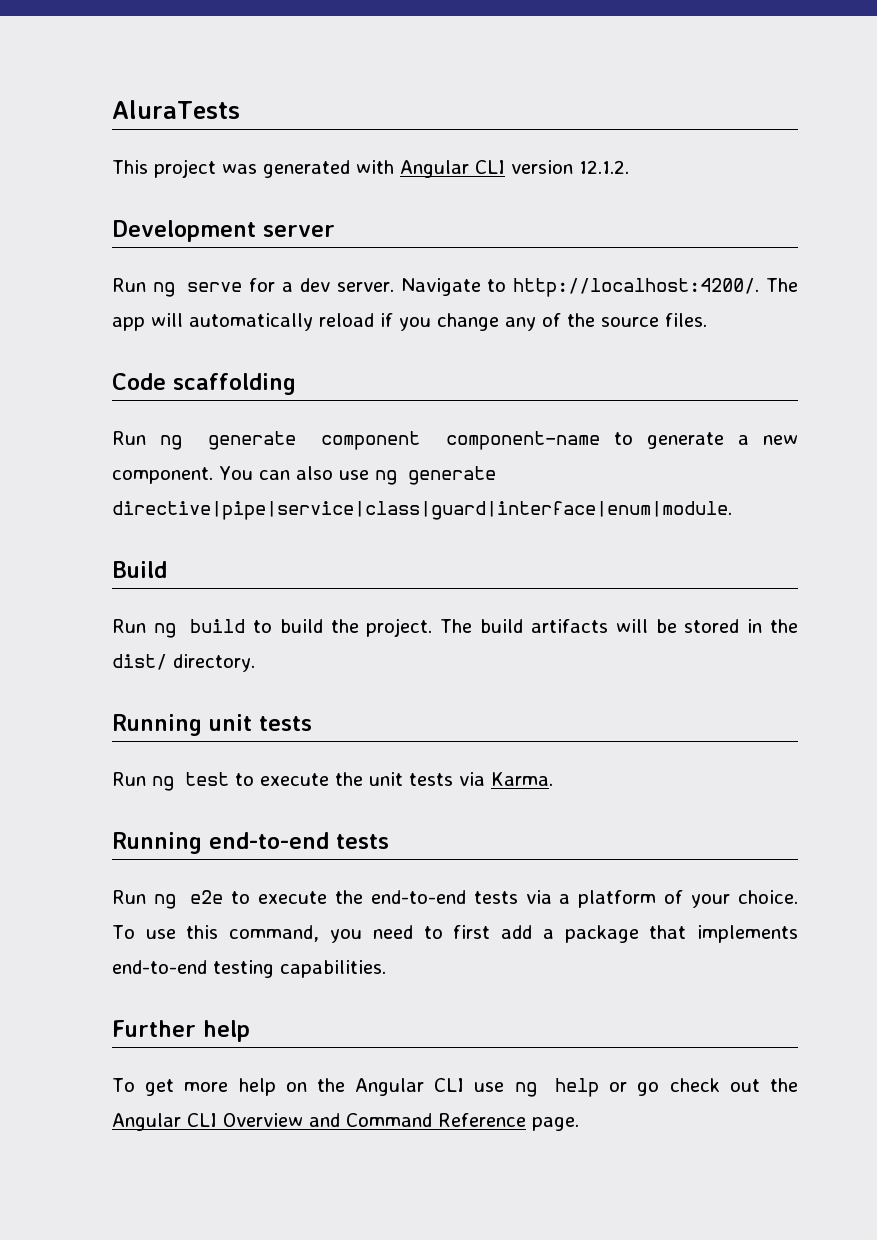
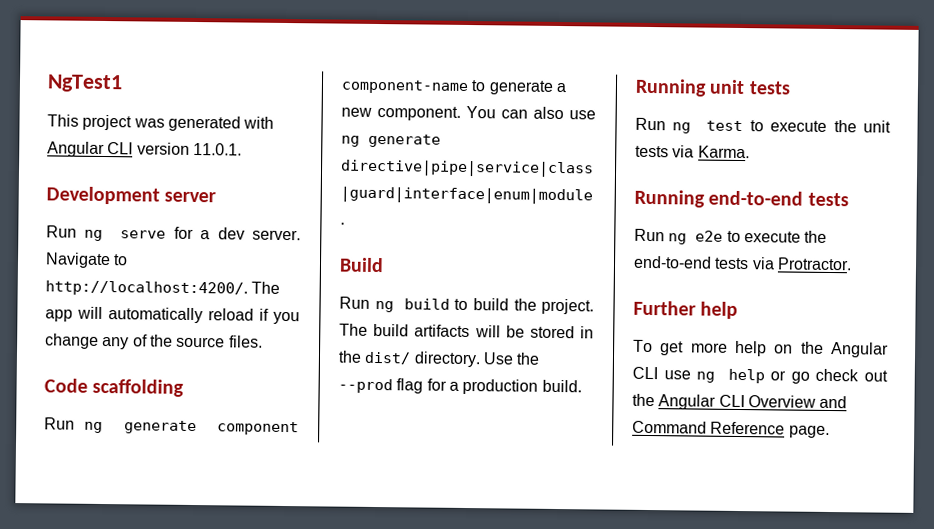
[112,100,240,119] AluraTests -> [47,74,123,93] NgTest1
[579,160,629,174] 12.1.2. -> [192,142,242,156] 11.0.1.
(255, 663) none -> [482,352,541,365] [338,378,582,395] Use the --prod flag for a production build.
[559,890,798,908] [112,925,798,943] [112,960,386,978] a platform of your choice. To use this command, you need to first add a package that implements end-to-end testing capabilities. -> [776,257,852,271] Protractor.

